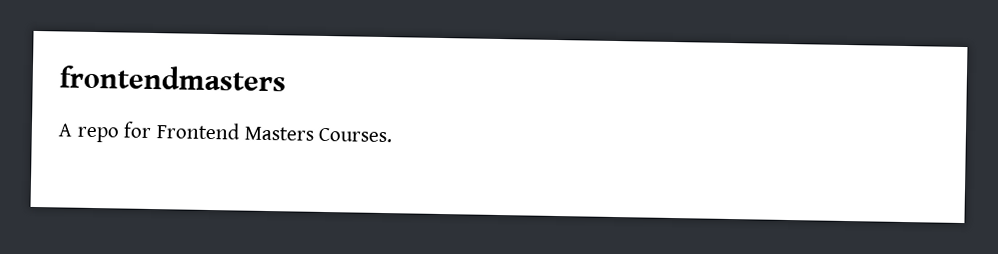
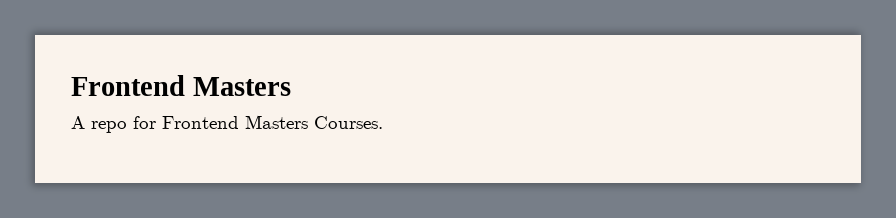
[59,64,286,92] frontendmasters -> [71,75,291,96] Frontend Masters

